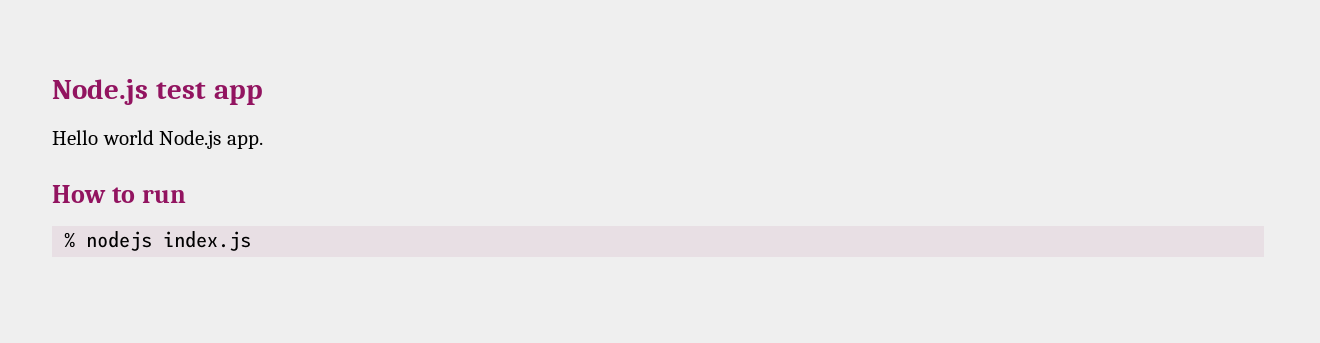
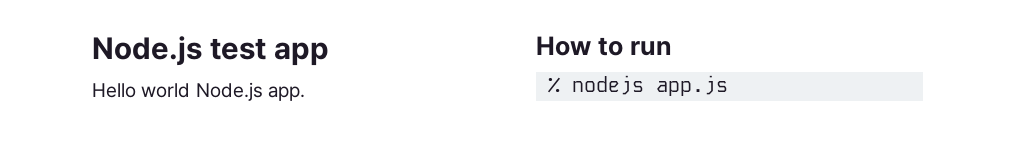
[163,231,252,251] index.js -> [655,75,728,96] app.js

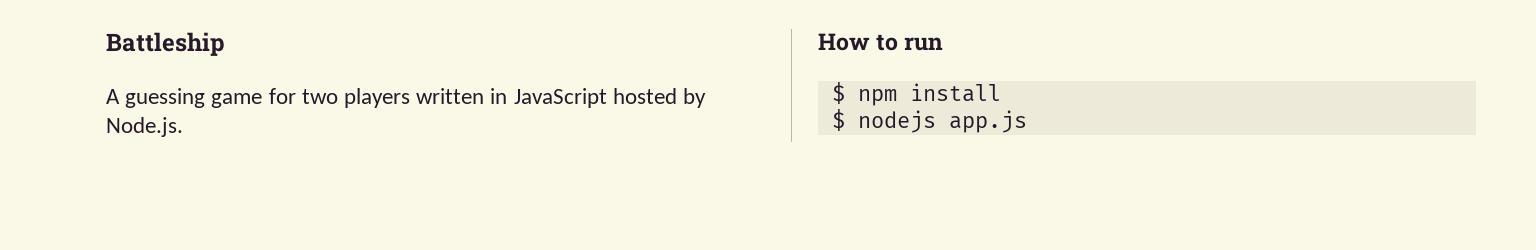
[92,36,330,66] [92,82,305,101] Node.js test app // Hello world Node.js app. -> [106,32,225,56] [106,88,707,108] [106,117,183,137] Battleship // A guessing game for two players written in JavaScript hosted by Node.js.
[547,77,560,93] % -> [831,82,1001,106] [831,109,845,131] $ npm install // $

